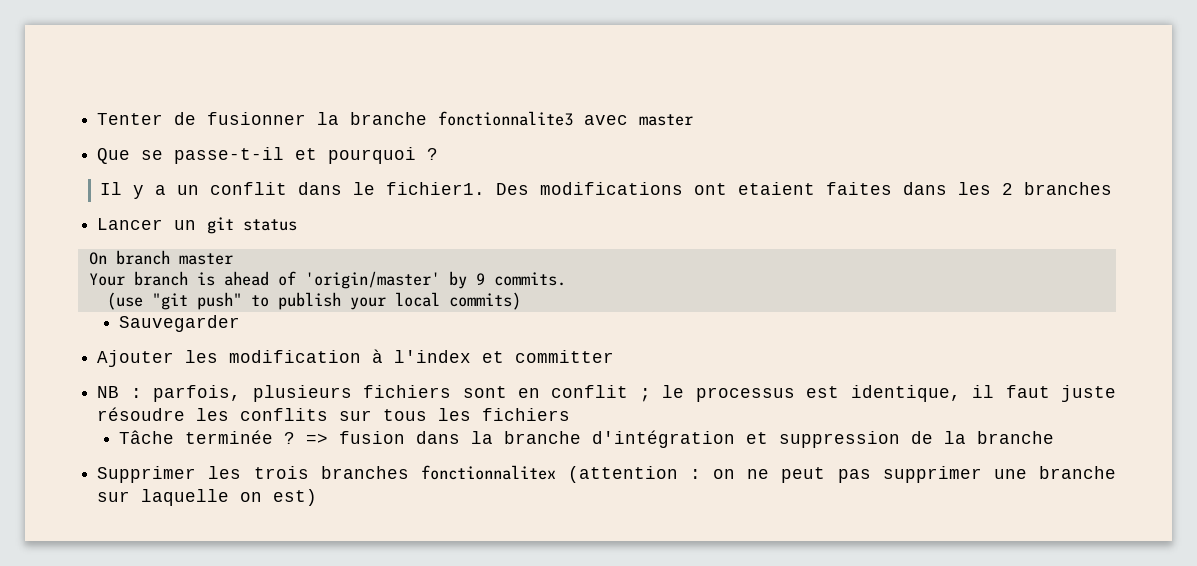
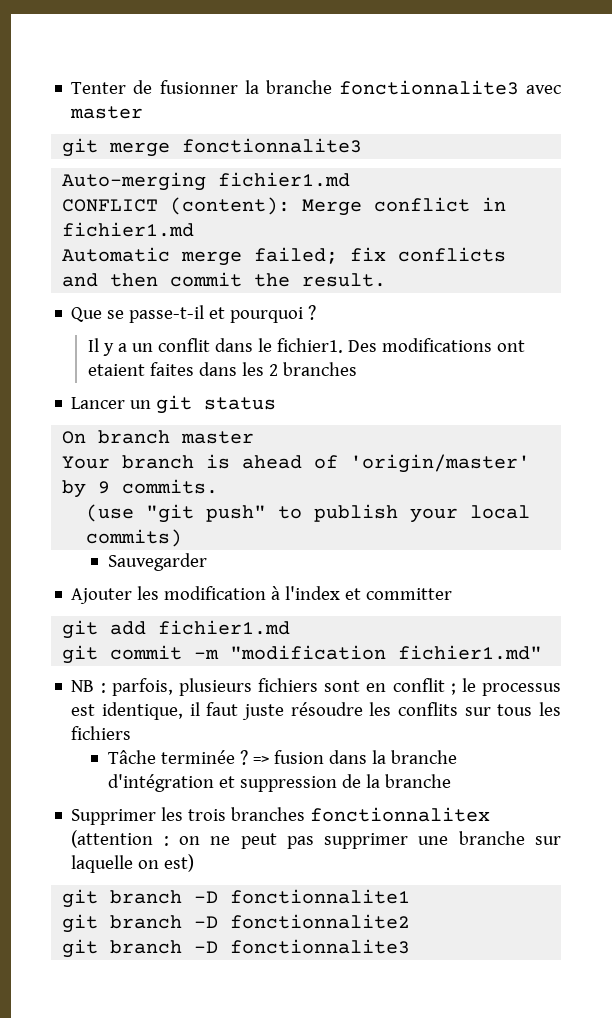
(694, 120) none -> [62,138,363,157] [62,172,351,191] [62,197,507,216] [62,222,195,237] [62,247,507,266] [62,272,387,287] // git merge fonctionnalite3 // Auto-merging fichier1.md // CONFLICT (content): Merge conflict in fichier1.md // Automatic merge failed; fix conflicts and then commit the result.
(615, 356) none -> [62,620,291,639] [62,645,543,664] // git add fichier1.md // git commit -m "modification fichier1.md"
(318, 497) none -> [62,889,411,908] [62,914,411,933] [62,939,411,958] // git branch -D fonctionnalite1 // git branch -D fonctionnalite2 // git branch -D fonctionnalite3

